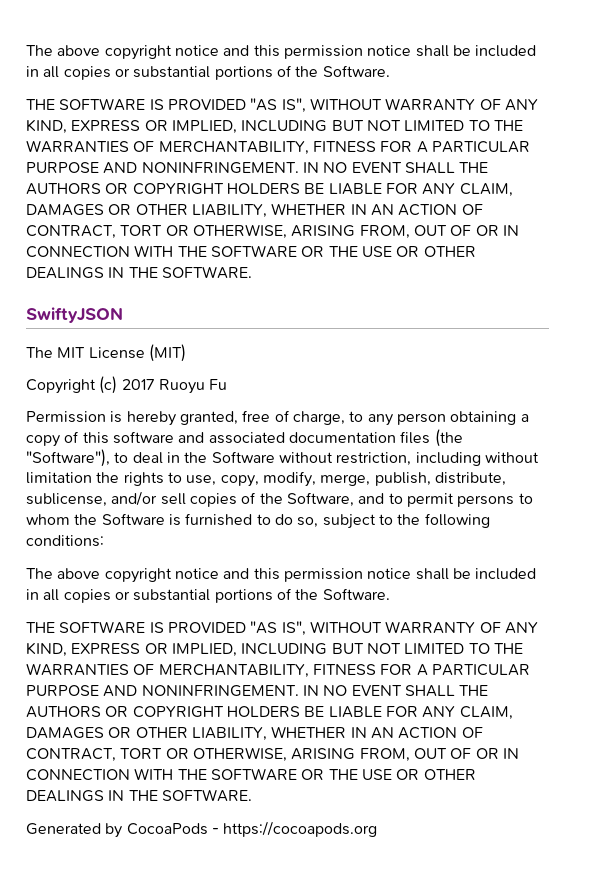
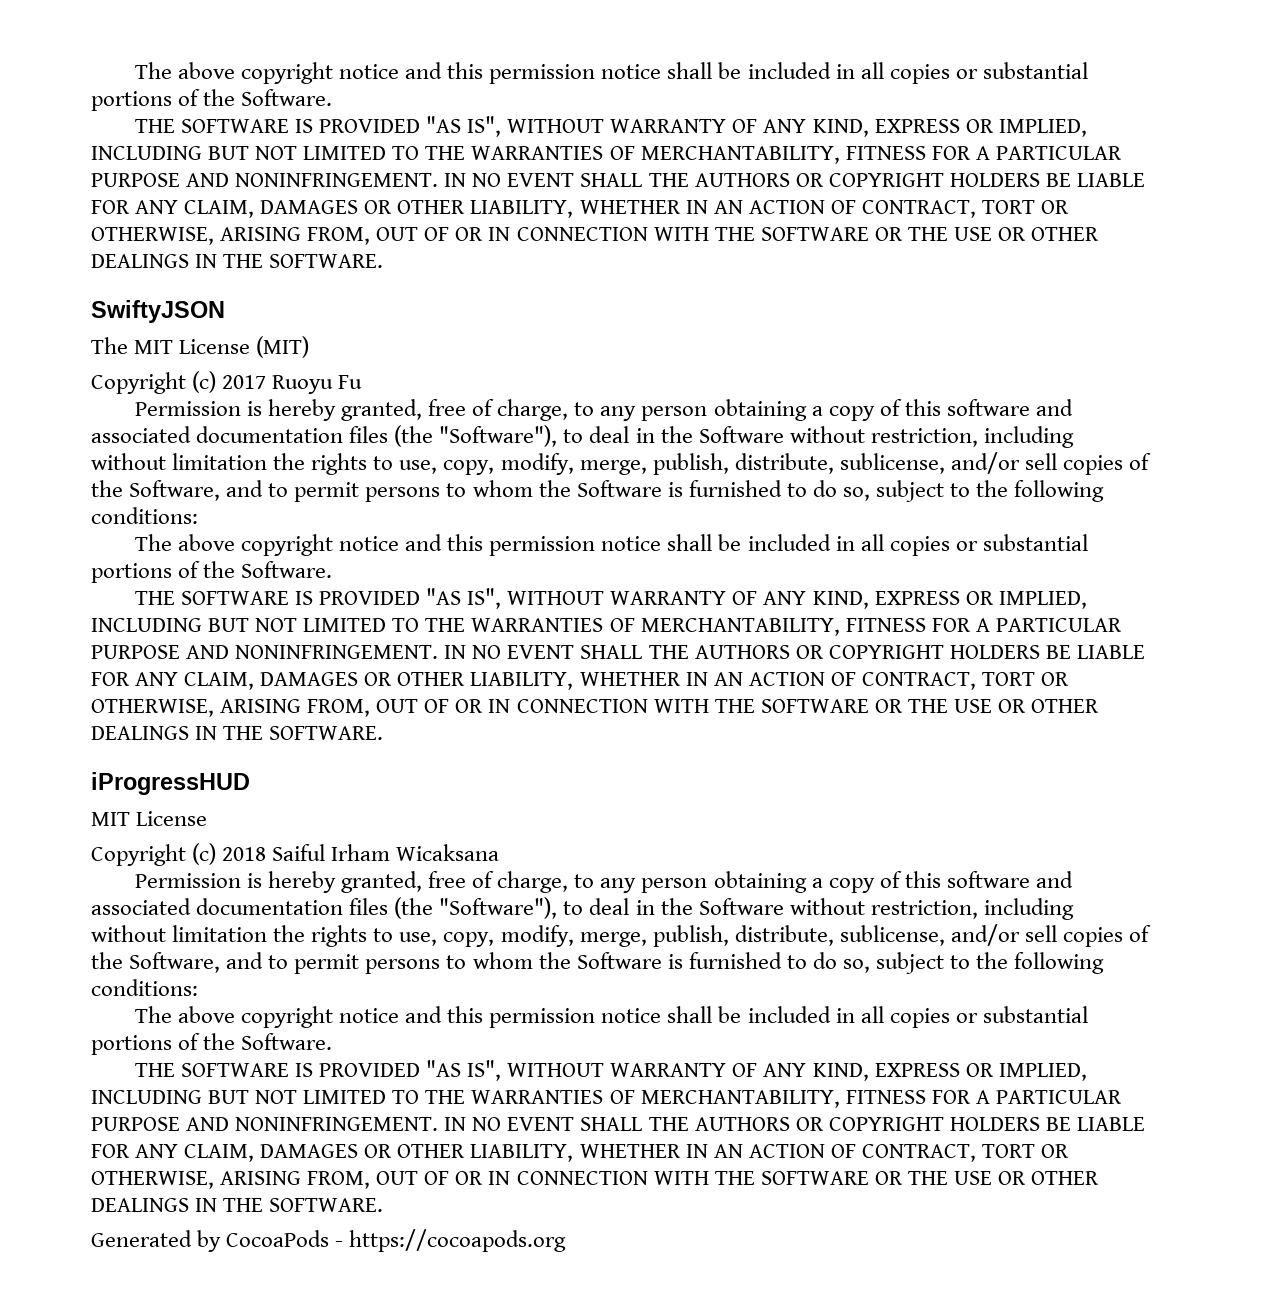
(252, 795) none -> [91,772,250,795] [91,811,208,826] [91,843,500,866] [134,871,1073,893] [91,897,1074,920] [91,924,1152,947] [91,952,1105,974] [91,979,198,996] [134,1006,1088,1028] [91,1033,333,1055] [134,1060,1087,1081] [91,1090,1122,1108] [91,1117,1145,1131] [91,1144,1070,1162] [91,1171,1100,1189] [91,1198,384,1212] // iProgressHUD // MIT License // Copyright (c) 2018 Saiful Irham Wicaksana // Permission is hereby granted, free of charge, to any person obtaining a copy of this software and associated documentation files (the "Software"), to deal in the Software without restriction, including without limitation the rights to use, copy, modify, merge, publish, distribute, sublicense, and/or sell copies of the Software, and to permit persons to whom the Software is furnished to do so, subject to the following conditions: // The above copyright notice and this permission notice shall be included in all copies or substantial portions of the Software. // THE SOFTWARE IS PROVIDED "AS IS", WITHOUT WARRANTY OF ANY KIND, EXPRESS OR IMPLIED, INCLUDING BUT NOT LIMITED TO THE WARRANTIES OF MERCHANTABILITY, FITNESS FOR A PARTICULAR PURPOSE AND NONINFRINGEMENT. IN NO EVENT SHALL THE AUTHORS OR COPYRIGHT HOLDERS BE LIABLE FOR ANY CLAIM, DAMAGES OR OTHER LIABILITY, WHETHER IN AN ACTION OF CONTRACT, TORT OR OTHERWISE, ARISING FROM, OUT OF OR IN CONNECTION WITH THE SOFTWARE OR THE USE OR OTHER DEALINGS IN THE SOFTWARE.

